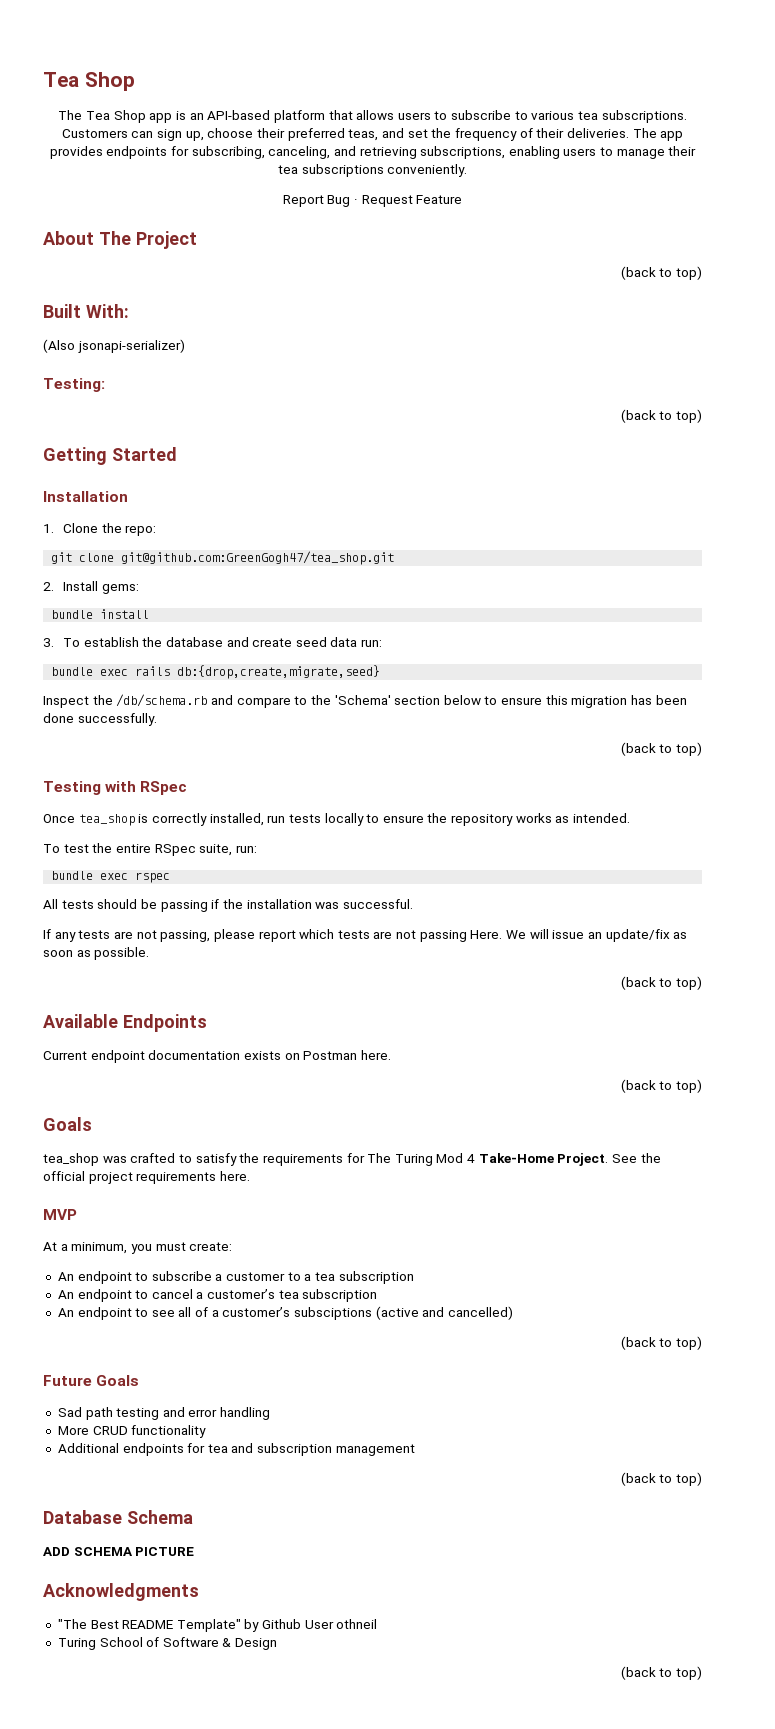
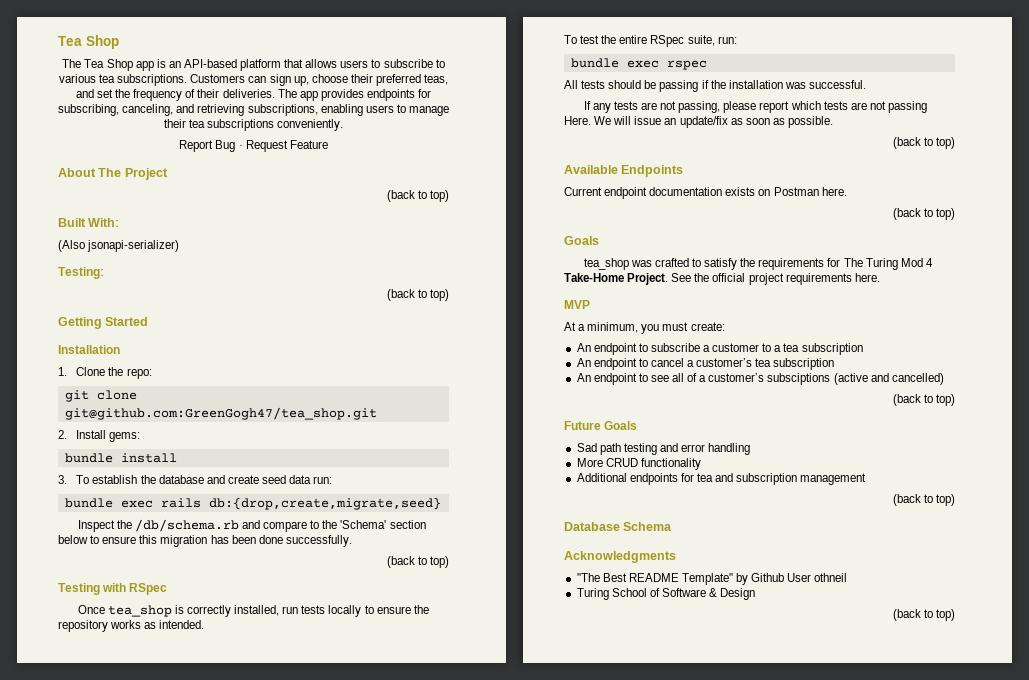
[43,1547,195,1556] // ADD SCHEMA PICTURE -> (673, 526) none

